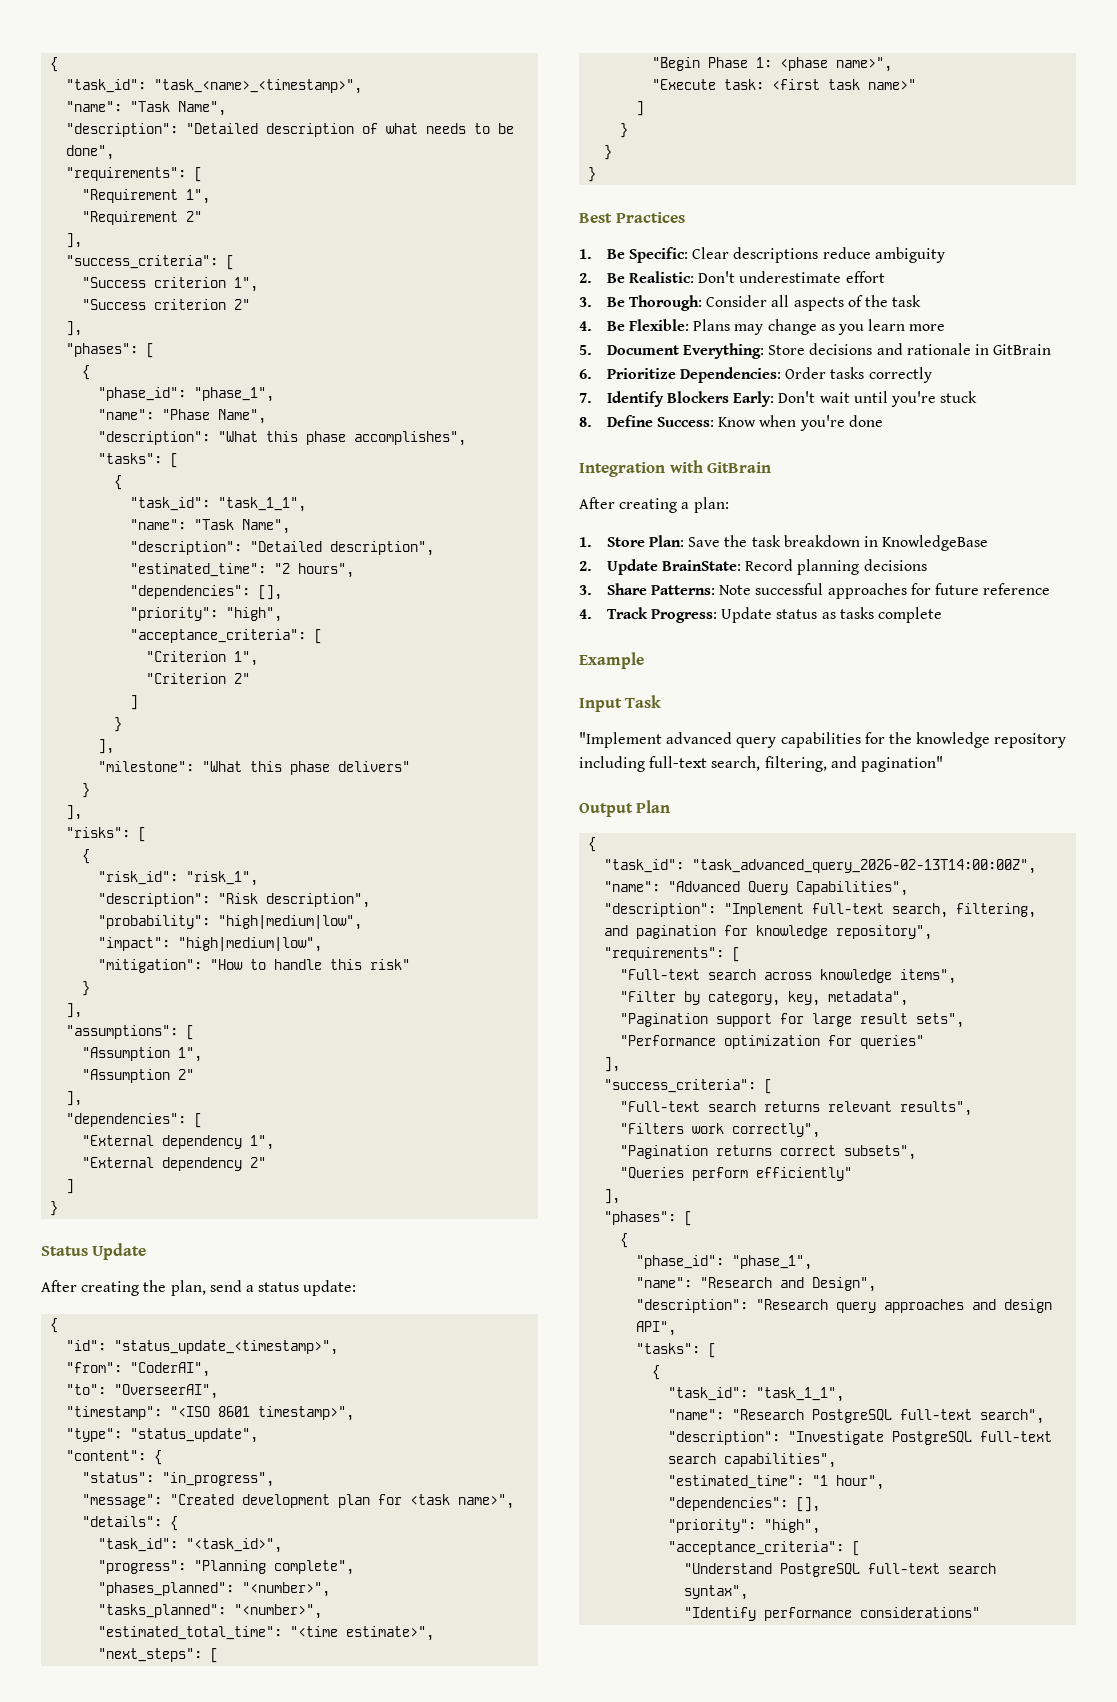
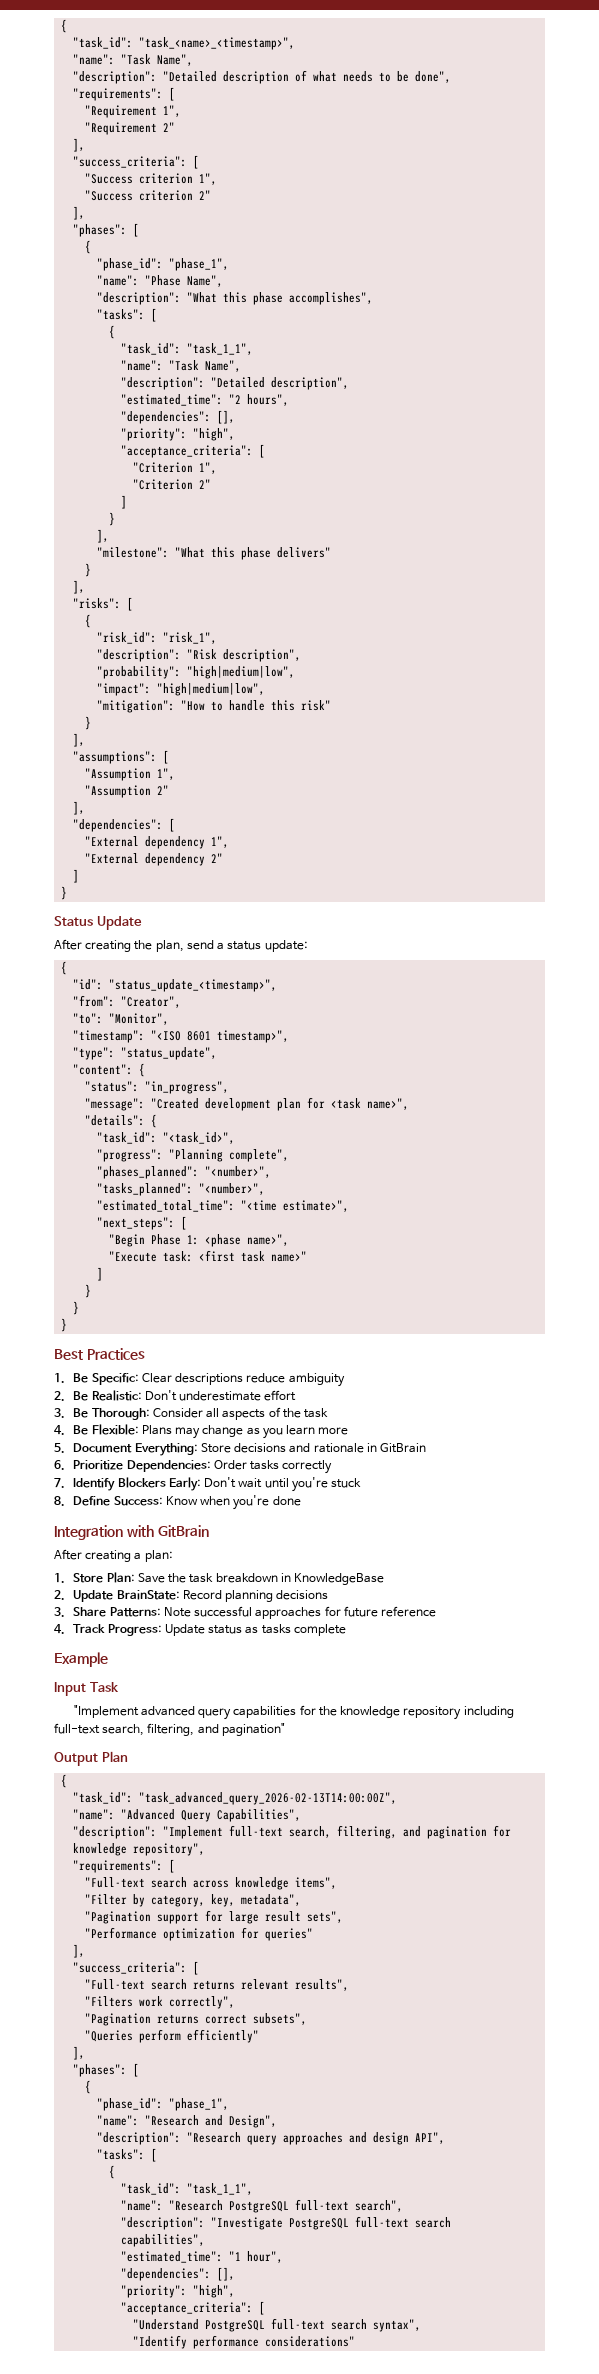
[130,1362,211,1377] "CoderAI", -> [121,996,182,1008] "Creator",
[114,1384,219,1399] "OverseerAI", -> [109,1013,170,1025] "Monitor",

